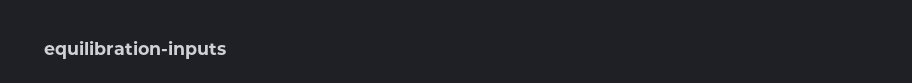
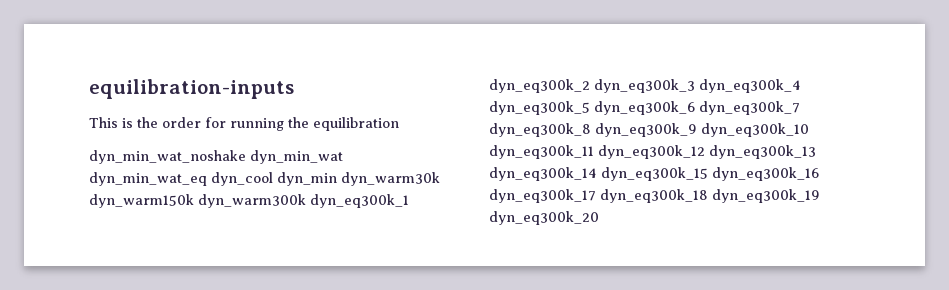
(226, 49) none -> [89,117,399,131] [89,150,343,164] [89,172,440,186] [89,194,409,208] [489,79,801,93] [489,101,800,115] [489,123,809,137] [489,145,816,159] [489,167,819,181] [489,189,820,203] [489,211,599,225] // This is the order for running the equilibration // dyn_min_wat_noshake dyn_min_wat dyn_min_wat_eq dyn_cool dyn_min dyn_warm30k dyn_warm150k dyn_warm300k dyn_eq300k_1 dyn_eq300k_2 dyn_eq300k_3 dyn_eq300k_4 dyn_eq300k_5 dyn_eq300k_6 dyn_eq300k_7 dyn_eq300k_8 dyn_eq300k_9 dyn_eq300k_10 dyn_eq300k_11 dyn_eq300k_12 dyn_eq300k_13 dyn_eq300k_14 dyn_eq300k_15 dyn_eq300k_16 dyn_eq300k_17 dyn_eq300k_18 dyn_eq300k_19 dyn_eq300k_20

